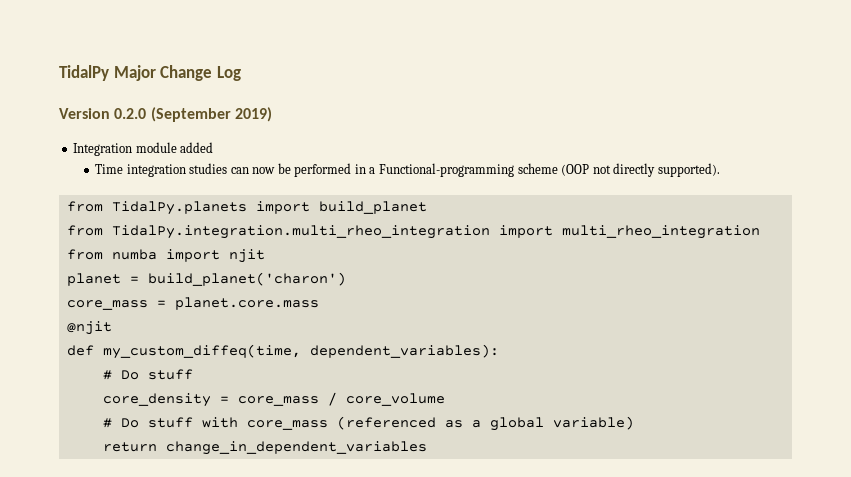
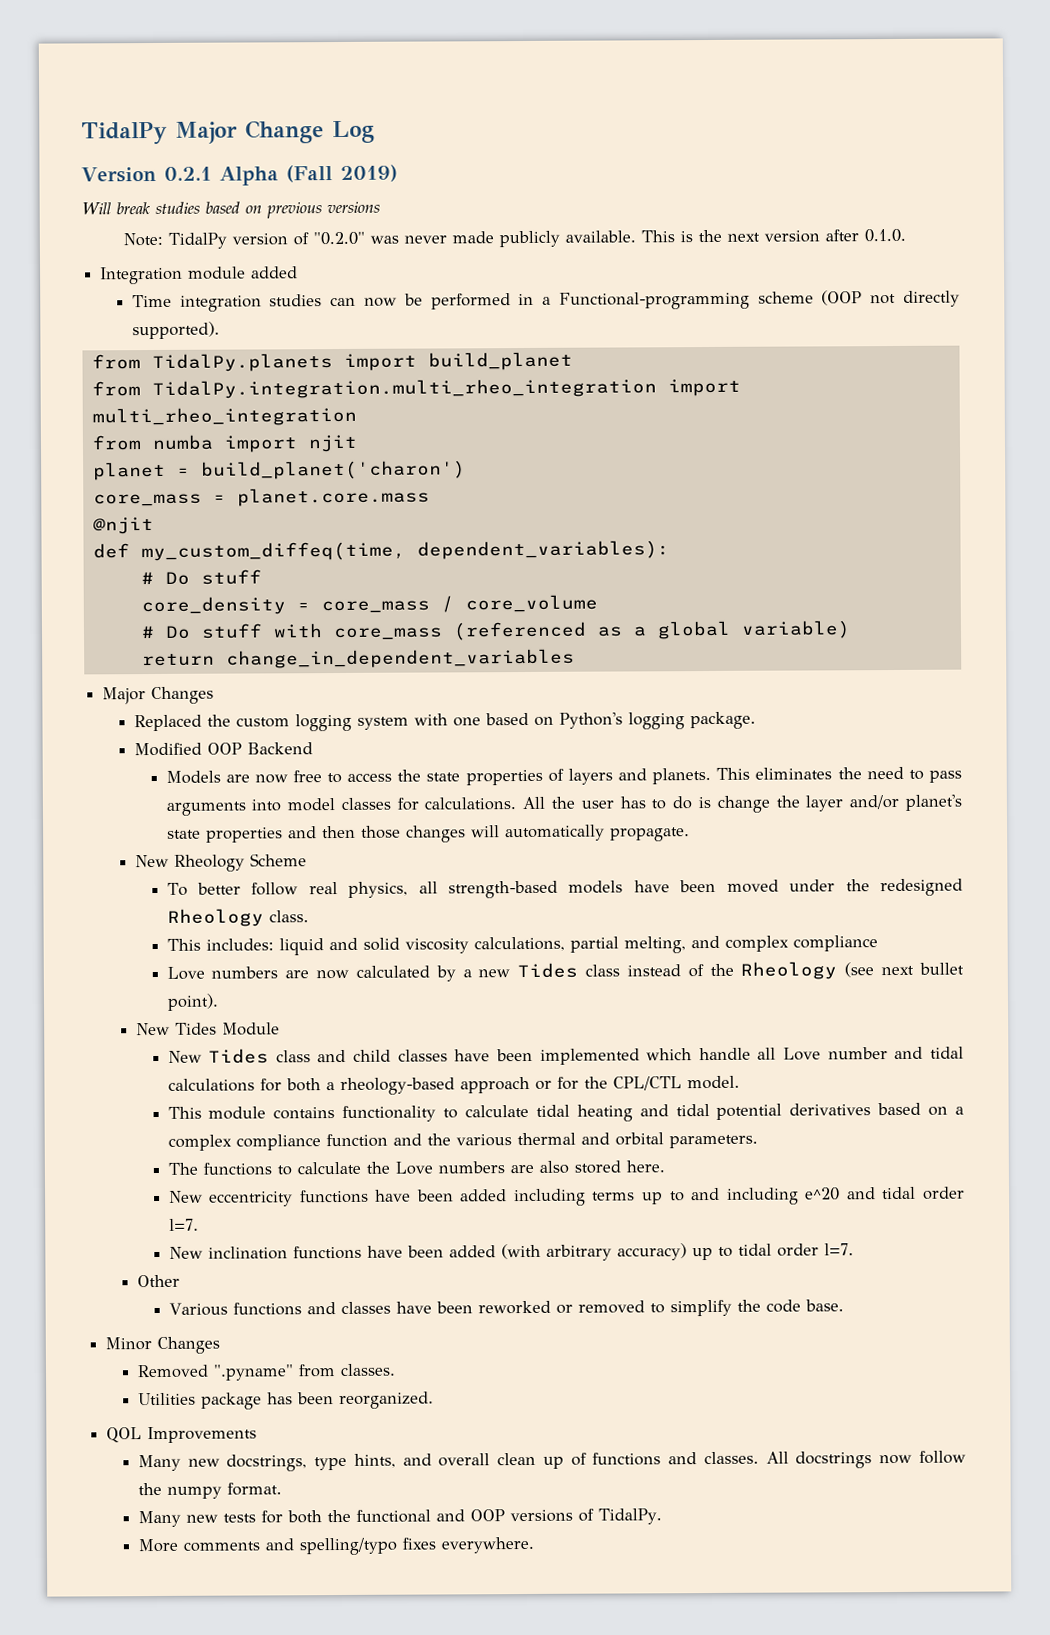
[114,107,272,122] 0.2.0 (September 2019) -> [163,164,398,186] [81,201,380,219] [122,228,906,249] 0.2.1 Alpha (Fall 2019) // Will break studies based on previous versions // Note: TidalPy version of "0.2.0" was never made publicly available. This is the next version after 0.1.0.
(427, 448) none -> [102,686,215,705] [133,711,756,732] [133,742,313,757] [165,766,963,786] [165,794,963,816] [166,824,690,843] [134,853,307,872] [166,878,963,899] [166,908,309,927] [166,935,878,956] [166,961,964,982] [166,993,219,1011] [135,1022,280,1036] [167,1046,965,1065] [167,1075,740,1096] [167,1102,964,1122] [167,1132,758,1151] [167,1160,665,1176] [168,1186,965,1207] [168,1218,199,1231] [168,1243,854,1261] [136,1274,180,1288] [168,1299,844,1317] [105,1336,221,1354] [136,1363,396,1381] [137,1391,434,1410] [106,1426,258,1444] [137,1450,967,1472] [137,1482,282,1499] [137,1508,662,1528] [137,1536,534,1556] // Major Changes // Replaced the custom logging system with one based on Python's logging package. // Modified OOP Backend // Models are now free to access the state properties of layers and planets. This eliminates the need to pass arguments into model classes for calculations. All the user has to do is change the layer and/or planet's state properties and then those changes will automatically propagate. // New Rheology Scheme // To better follow real physics, all strength-based models have been moved under the redesigned Rheology class. // This includes: liquid and solid viscosity calculations, partial melting, and complex compliance // Love numbers are now calculated by a new Tides class instead of the Rheology (see next bullet point). // New Tides Module // New Tides class and child classes have been implemented which handle all Love number and tidal calculations for both a rheology-based approach or for the CPL/CTL model. // This module contains functionality to calculate tidal heating and tidal potential derivatives based on a complex compliance function and the various thermal and orbital parameters. // The functions to calculate the Love numbers are also stored here. // New eccentricity functions have been added including terms up to and including e^20 and tidal order l=7. // New inclination functions have been added (with arbitrary accuracy) up to tidal order l=7. // Other // Various functions and classes have been reworked or removed to simplify the code base. // Minor Changes // Removed ".pyname" from classes. // Utilities package has been reorganized. // QOL Improvements // Many new docstrings, type hints, and overall clean up of functions and classes. All docstrings now follow the numpy format. // Many new tests for both the functional and OOP versions of TidalPy. // More comments and spelling/typo fixes everywhere.

